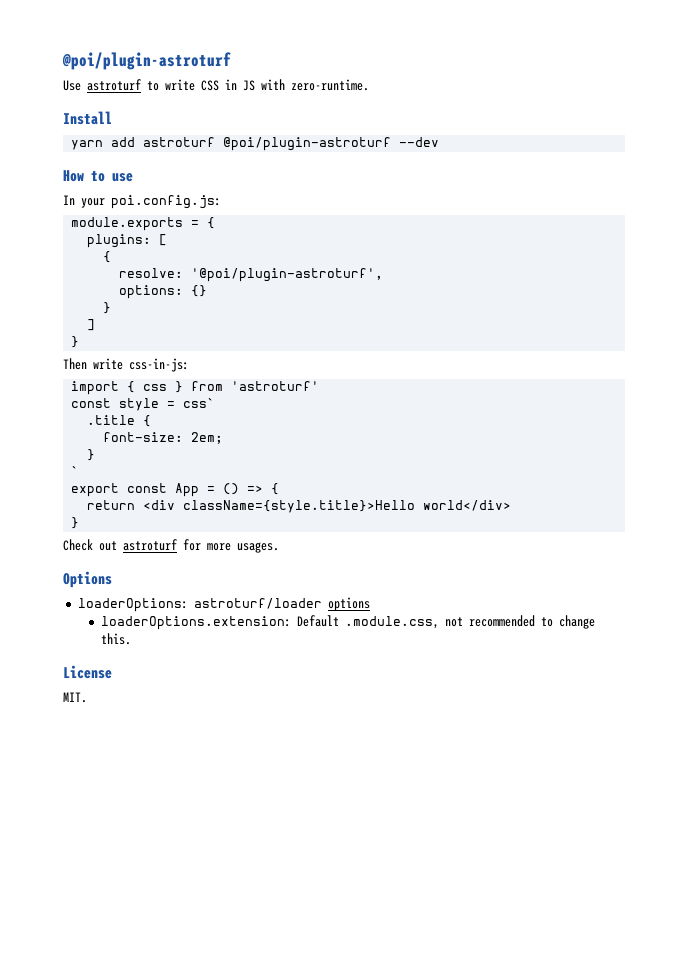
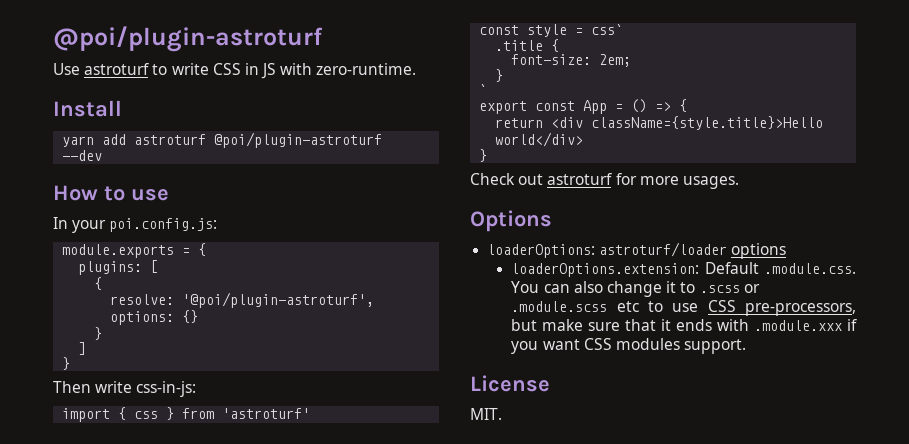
[345,615,596,629] [101,633,132,645] .module.css, not recommended to change this. -> [764,263,856,274] [511,281,760,297] [511,300,856,316] [511,319,857,331] [511,338,747,354] .module.css. You can also change it to .scss or .module.scss etc to use CSS pre-processors, but make sure that it ends with .module.xxx if you want CSS modules support.

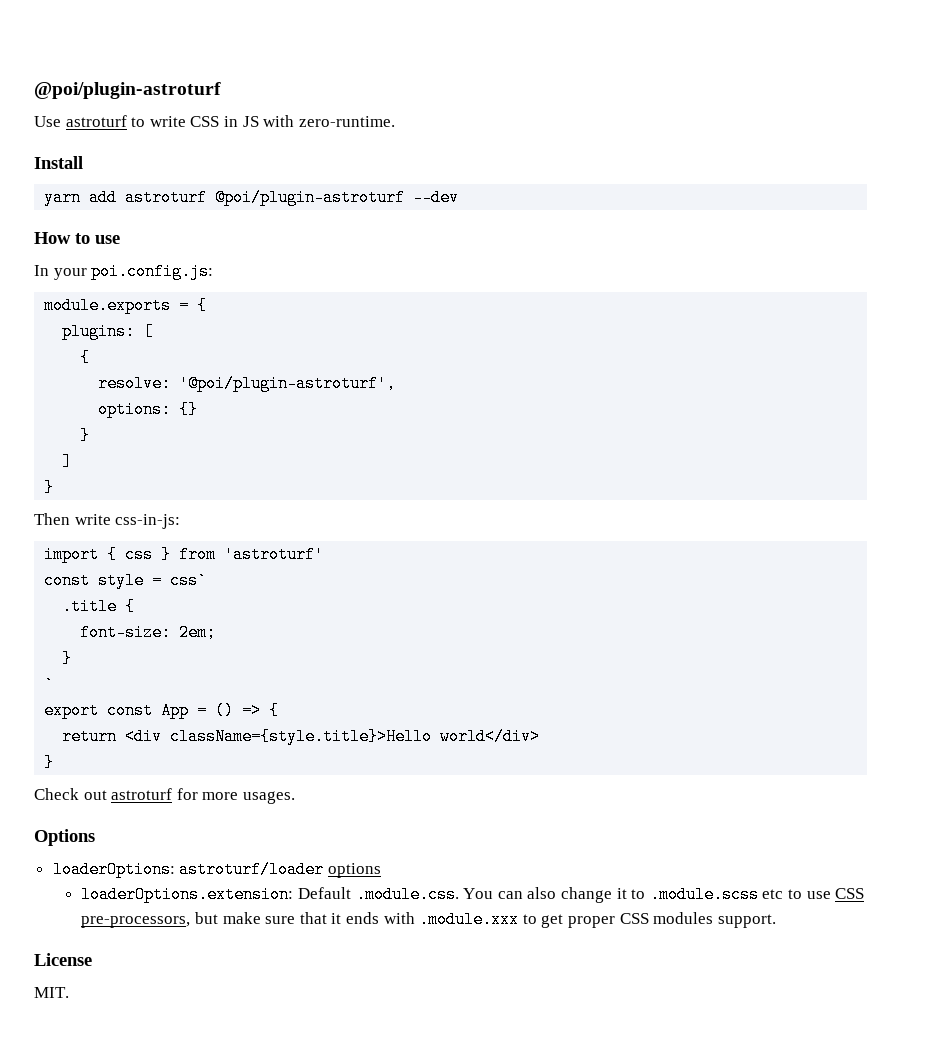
[699,284,760,293] .scss or -> (646, 894) none
[847,319,857,331] [511,339,580,354] if you want -> [522,914,615,928] to get proper

